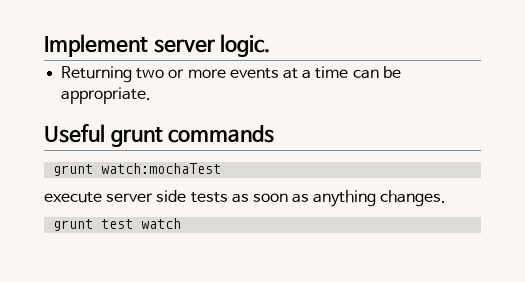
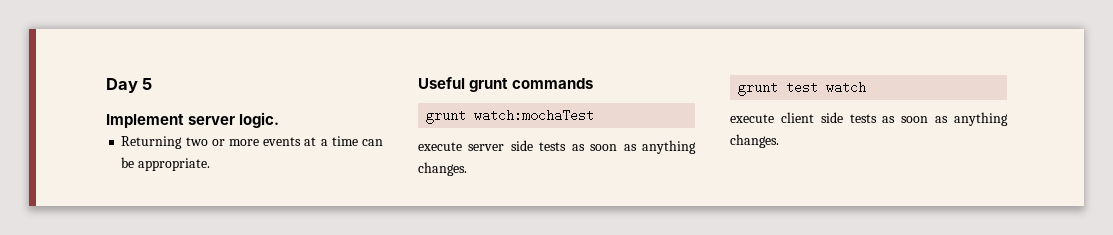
(44, 45) none -> [106,78,153,93] Day 5 //
(182, 223) none -> [730,112,1008,126] [730,134,779,148] // execute client side tests as soon as anything changes.

